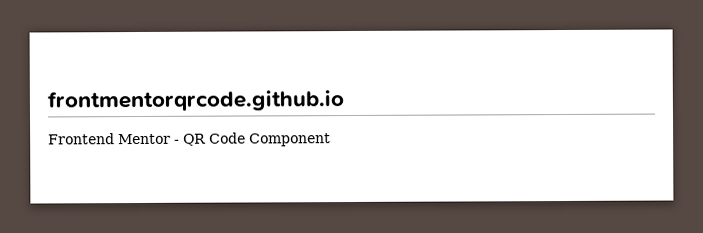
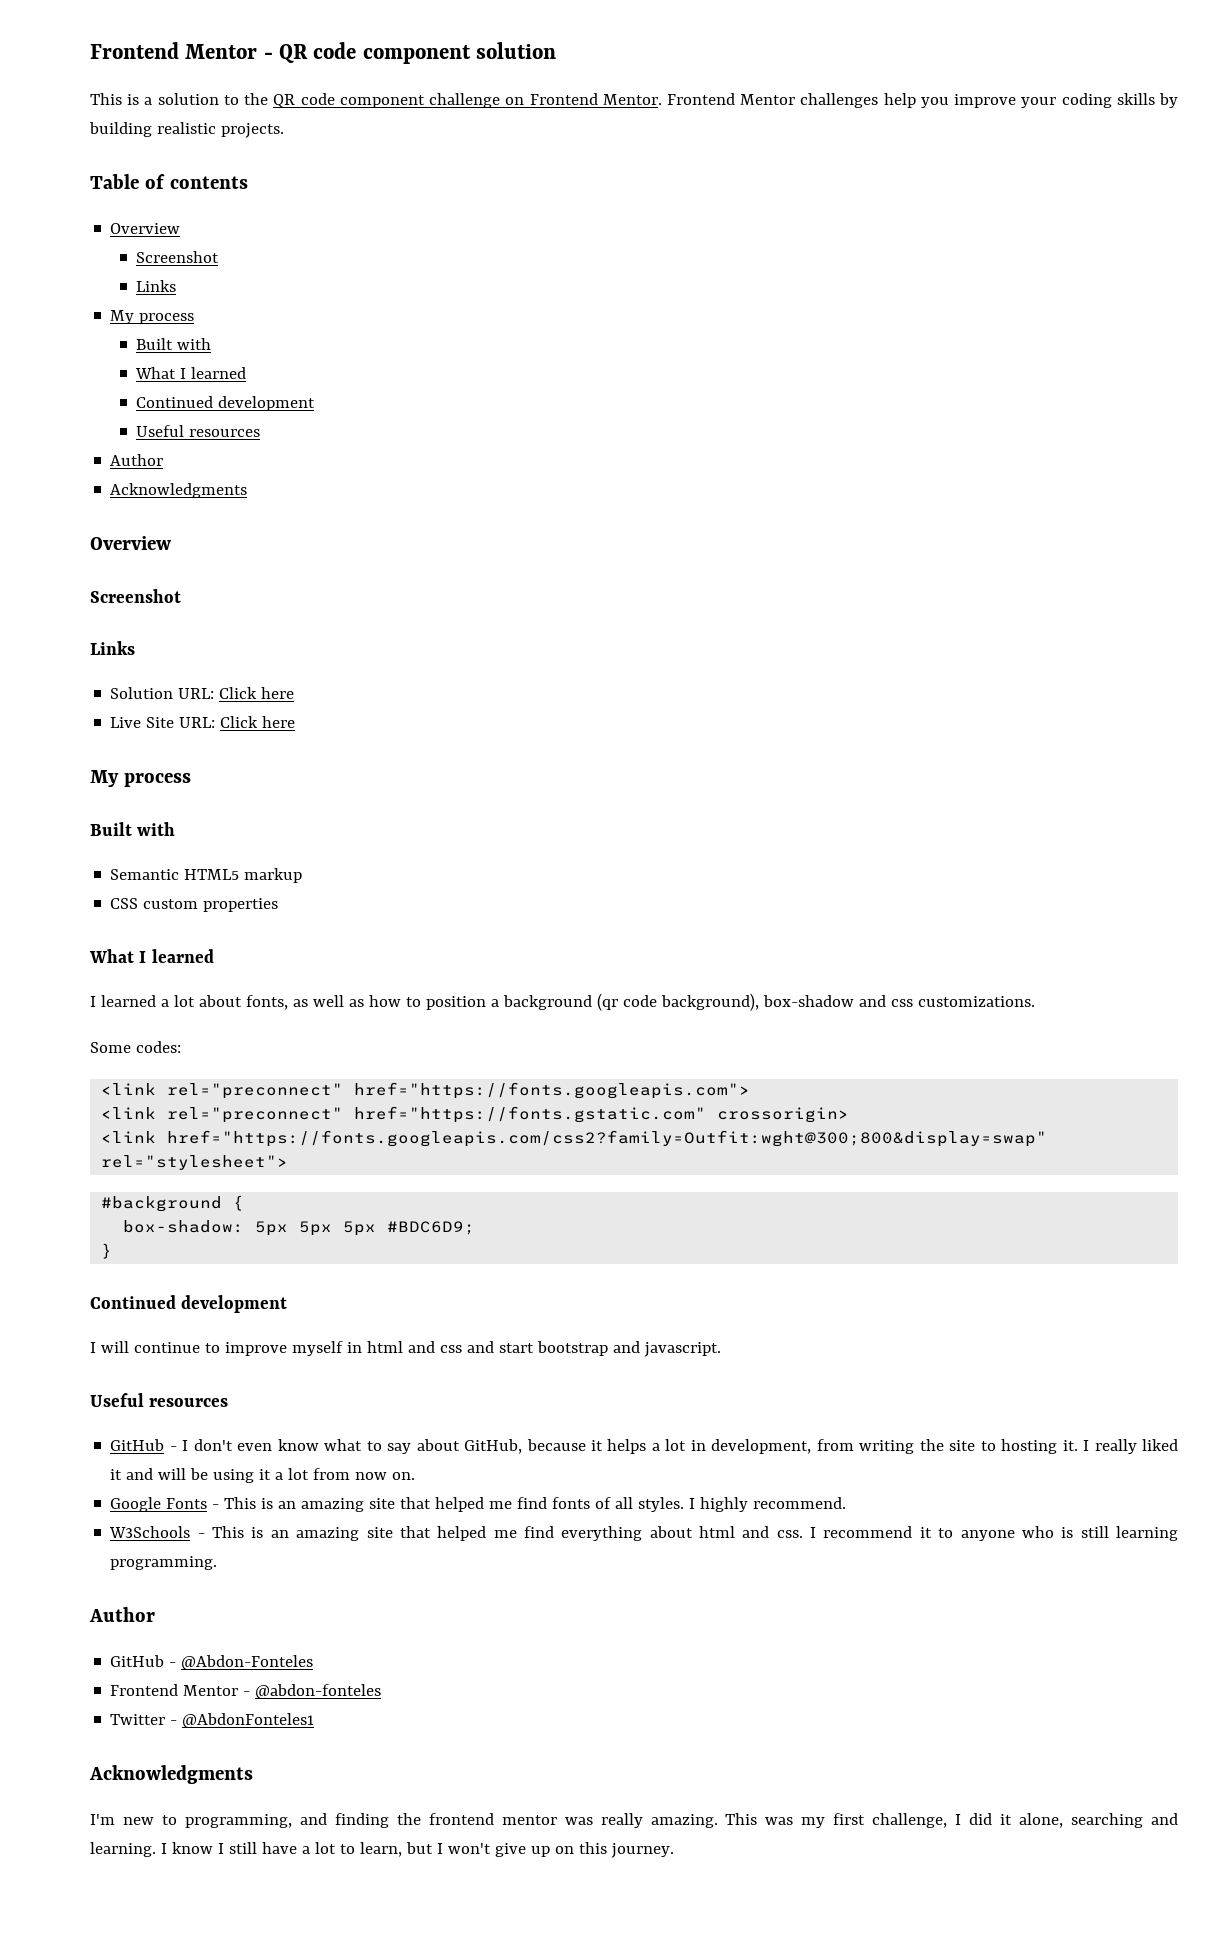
[47,90,344,112] [48,132,331,147] frontmentorqrcode.github.io // Frontend Mentor - QR Code Component -> [90,42,557,64] [90,93,1179,108] [89,122,284,138] [90,174,248,189] [110,223,181,234] [136,251,220,263] [136,280,177,292] [110,310,195,324] [136,338,212,350] [135,367,247,379] [136,396,316,411] [136,425,261,437] [110,454,164,466] [110,483,248,498] [90,536,171,550] [90,589,181,603] [90,641,135,655] [110,687,295,699] [110,716,296,728] [90,770,191,787] [90,822,176,836] [110,868,303,883] [110,898,279,912] [89,949,214,963] [90,993,1035,1011] [90,1041,181,1053] [101,1082,751,1099] [101,1106,850,1123] [101,1130,1048,1147] [101,1155,289,1170] [101,1195,245,1212] [123,1220,476,1236] [101,1243,113,1259] [90,1295,288,1313] [90,1341,721,1357] [90,1393,229,1407] [110,1439,1178,1454] [110,1468,416,1483] [110,1497,847,1512] [109,1526,1178,1541] [110,1556,218,1570] [89,1607,155,1622] [110,1655,314,1670] [110,1684,382,1699] [110,1713,315,1728] [89,1765,253,1784] [90,1813,1179,1828] [90,1842,674,1858] Frontend Mentor - QR code component solution // This is a solution to the QR code component challenge on Frontend Mentor. Frontend Mentor challenges help you improve your coding skills by building realistic projects. // Table of contents // Overview // Screenshot // Links // My process // Built with // What I learned // Continued development // Useful resources // Author // Acknowledgments // Overview // Screenshot // Links // Solution URL: Click here // Live Site URL: Click here // My process // Built with // Semantic HTML5 markup // CSS custom properties // What I learned // I learned a lot about fonts, as well as how to position a background (qr code background), box-shadow and css customizations. // Some codes: // <link rel="preconnect" href="https://fonts.googleapis.com"> // <link rel="preconnect" href="https://fonts.gstatic.com" crossorigin> // <link href="https://fonts.googleapis.com/css2?family=Outfit:wght@300;800&display=swap" rel="stylesheet"> // #background { // box-shadow: 5px 5px 5px #BDC6D9; // } // Continued development // I will continue to improve myself in html and css and start bootstrap and javascript. // Useful resources // GitHub - I don't even know what to say about GitHub, because it helps a lot in development, from writing the site to hosting it. I really liked it and will be using it a lot from now on. // Google Fonts - This is an amazing site that helped me find fonts of all styles. I highly recommend. // W3Schools - This is an amazing site that helped me find everything about html and css. I recommend it to anyone who is still learning programming. // Author // GitHub - @Abdon-Fonteles // Frontend Mentor - @abdon-fonteles // Twitter - @AbdonFonteles1 // Acknowledgments // I'm new to programming, and finding the frontend mentor was really amazing. This was my first challenge, I did it alone, searching and learning. I know I still have a lot to learn, but I won't give up on this journey.

